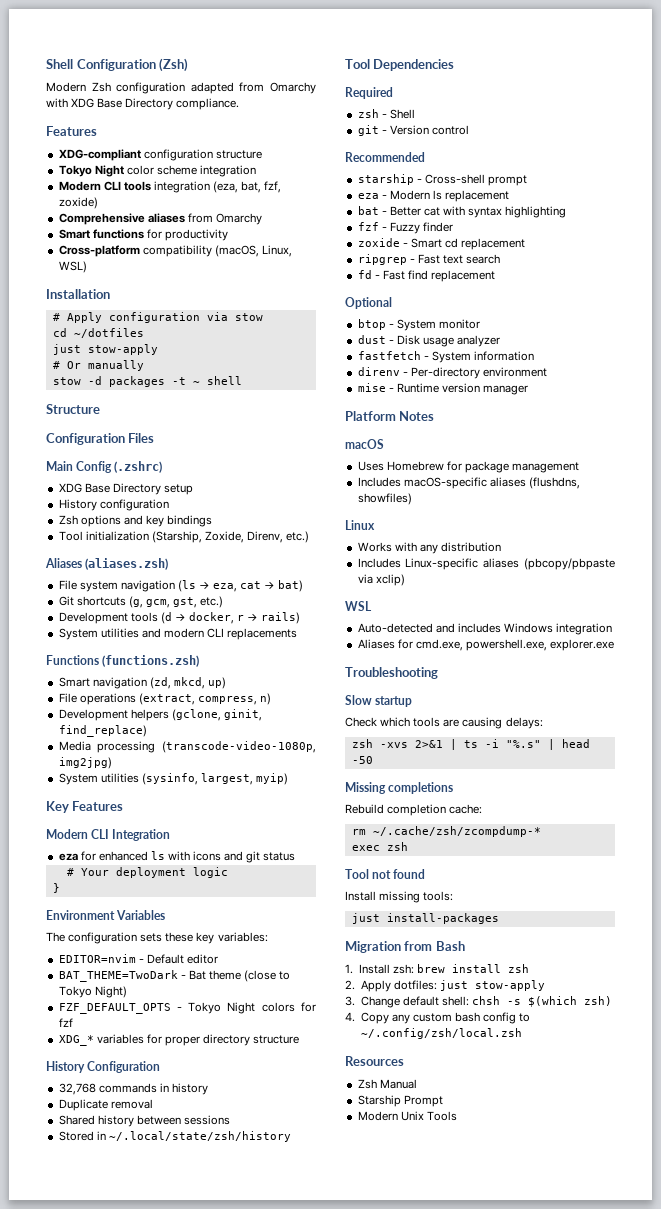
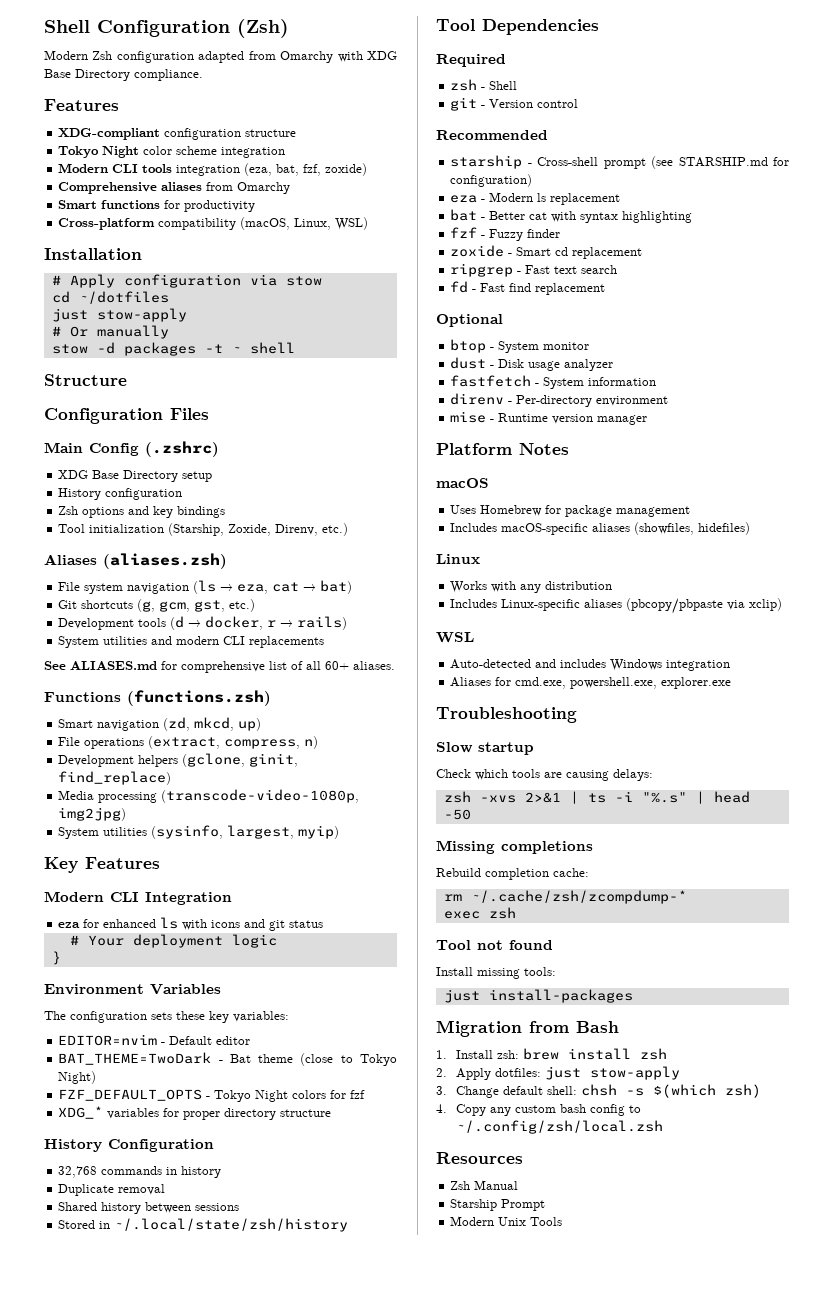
(298, 634) none -> [44,661,395,673] // See ALIASES.md for comprehensive list of all 60+ aliases.
(527, 180) none -> [651,156,789,169] [450,174,533,187] (see STARSHIP.md for configuration)
[528,477,580,489] [357,493,412,505] (flushdns, showfiles) -> [634,522,751,535] (showfiles, hidefiles)

